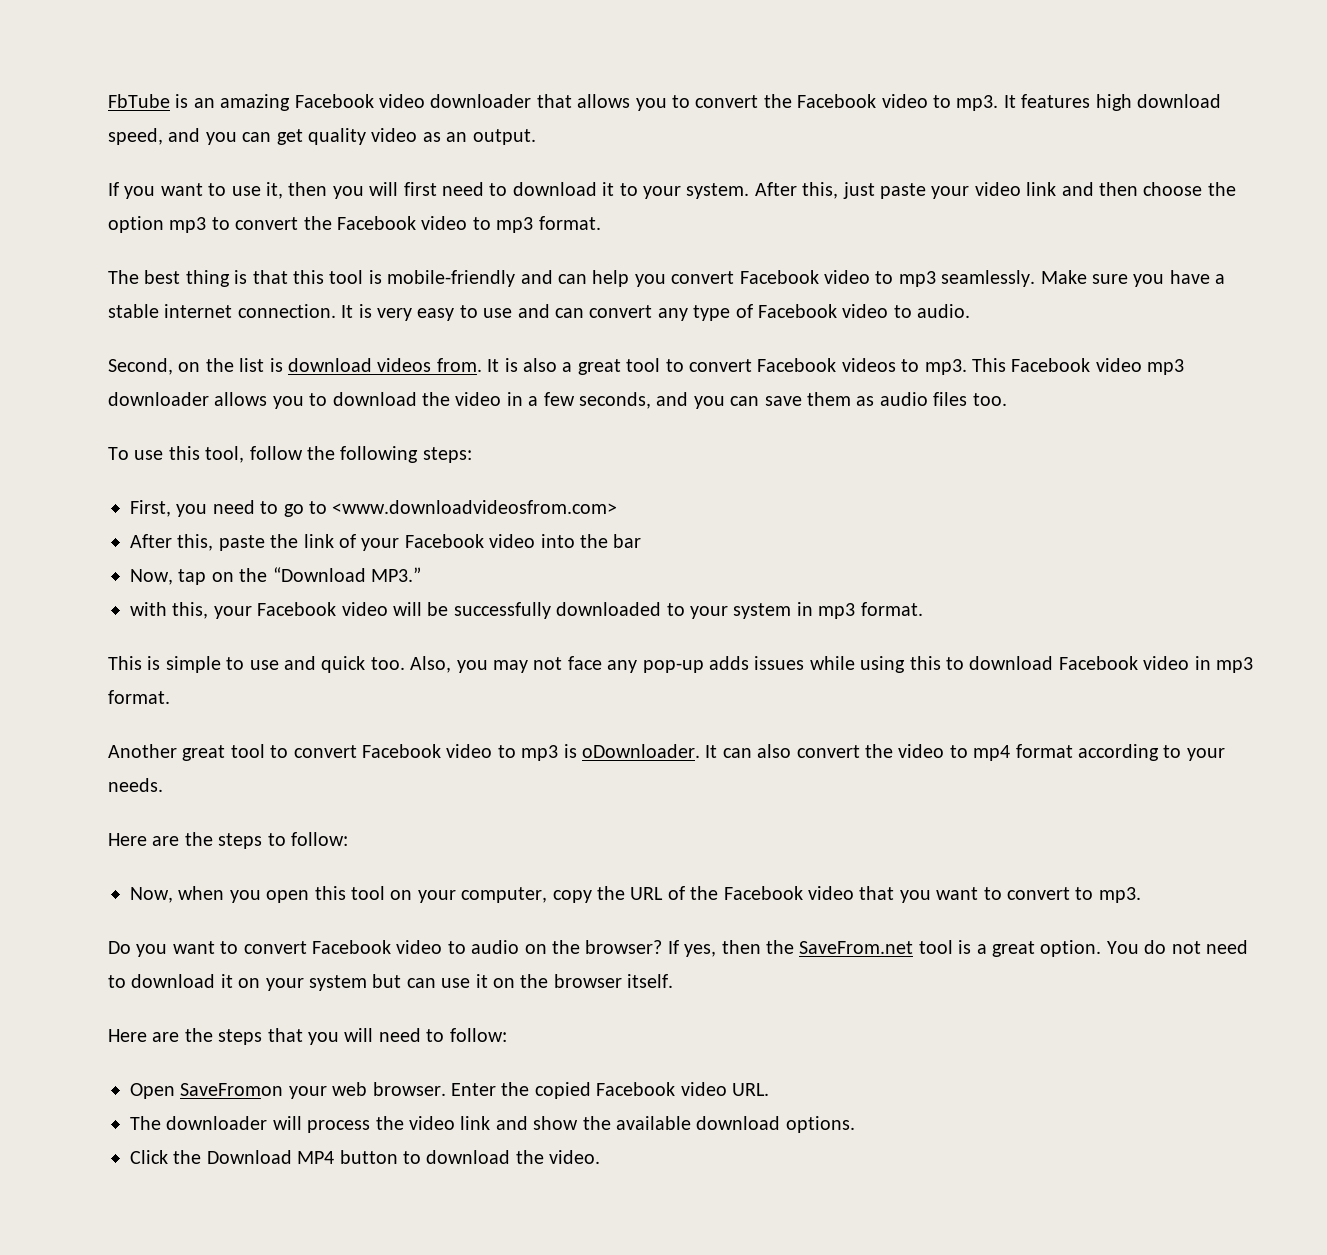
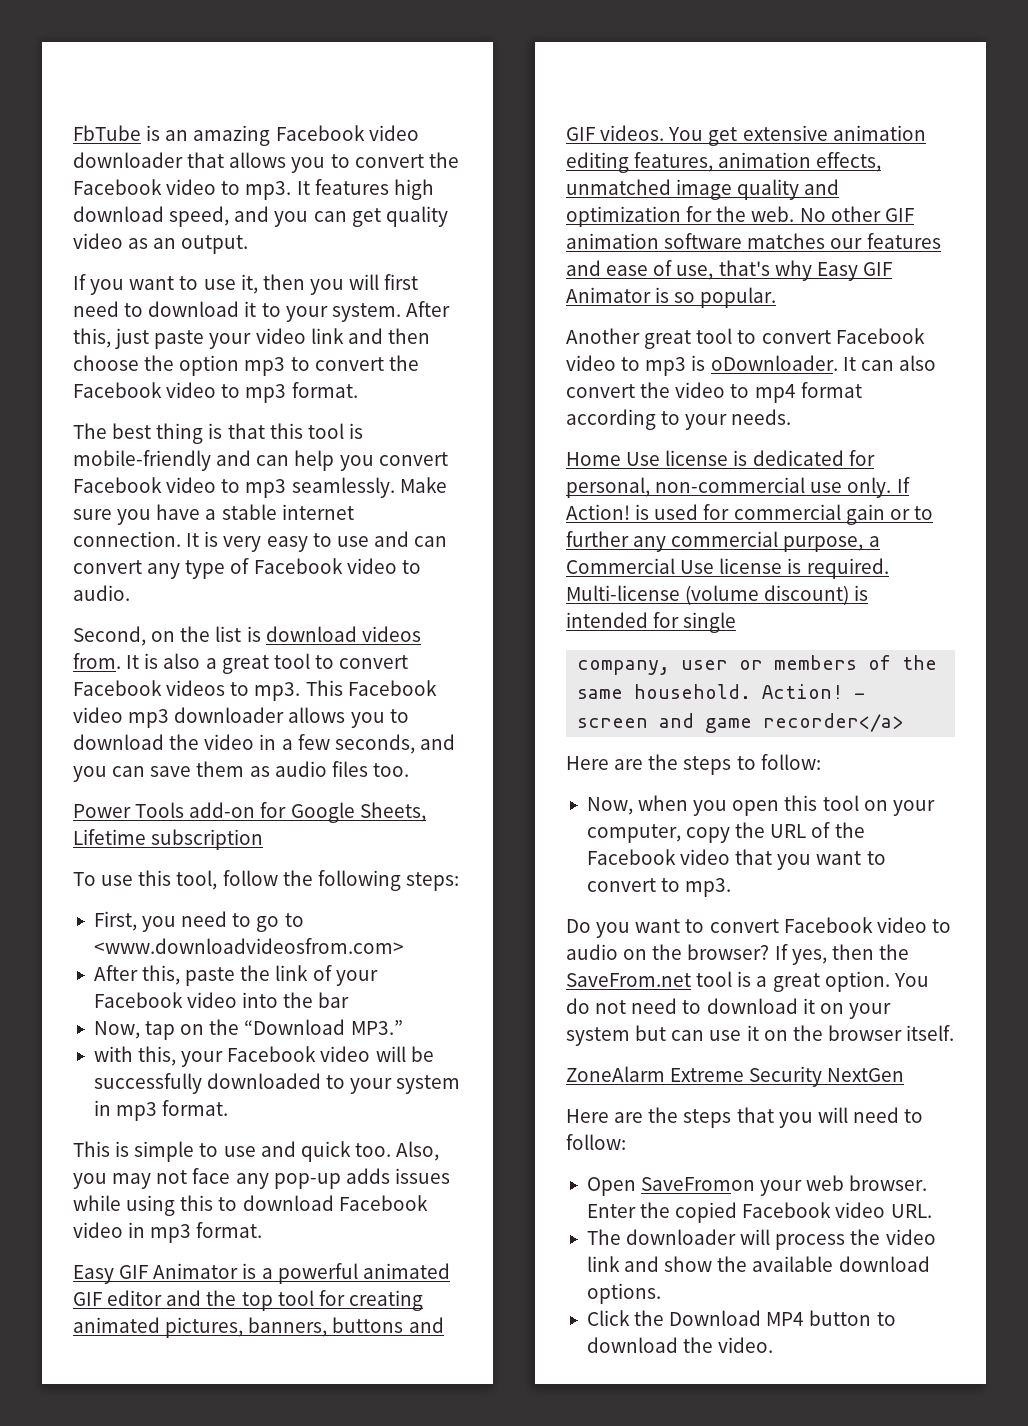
(1007, 399) none -> [73,802,426,823] [73,829,264,850] // Power Tools add-on for Google Sheets, Lifetime subscription
(170, 697) none -> [73,1263,450,1284] [73,1290,423,1311] [73,1317,444,1338] [566,125,926,146] [566,152,882,173] [566,179,840,200] [566,206,914,227] [566,233,941,249] [566,260,892,281] [566,287,777,308] // Easy GIF Animator is a powerful animated GIF editor and the top tool for creating animated pictures, banners, buttons and GIF videos. You get extensive animation editing features, animation effects, unmatched image quality and optimization for the web. No other GIF animation software matches our features and ease of use, that's why Easy GIF Animator is so popular.
(163, 785) none -> [566,450,875,466] [566,477,910,498] [566,504,933,525] [566,531,880,552] [566,558,889,579] [566,585,869,605] [566,612,737,633] [577,655,938,675] [577,684,866,699] [577,713,904,733] // Home Use license is dedicated for personal, non-commercial use only. If Action! is used for commercial gain or to further any commercial purpose, a Commercial Use license is required. Multi-license (volume discount) is intended for single // company, user or members of the same household. Action! - screen and game recorder</a>
(674, 981) none -> [566,1066,905,1087] // ZoneAlarm Extreme Security NextGen

